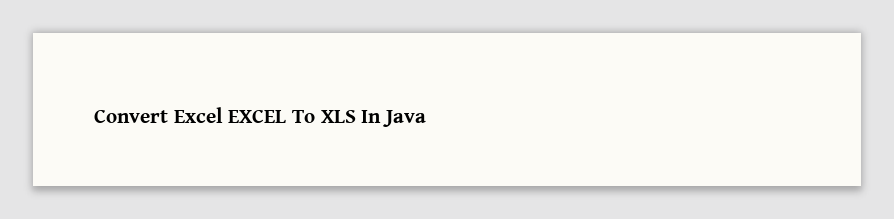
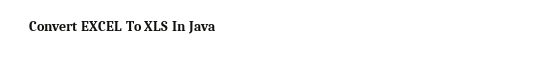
[173,107,223,123] Excel -> (78, 26) none

